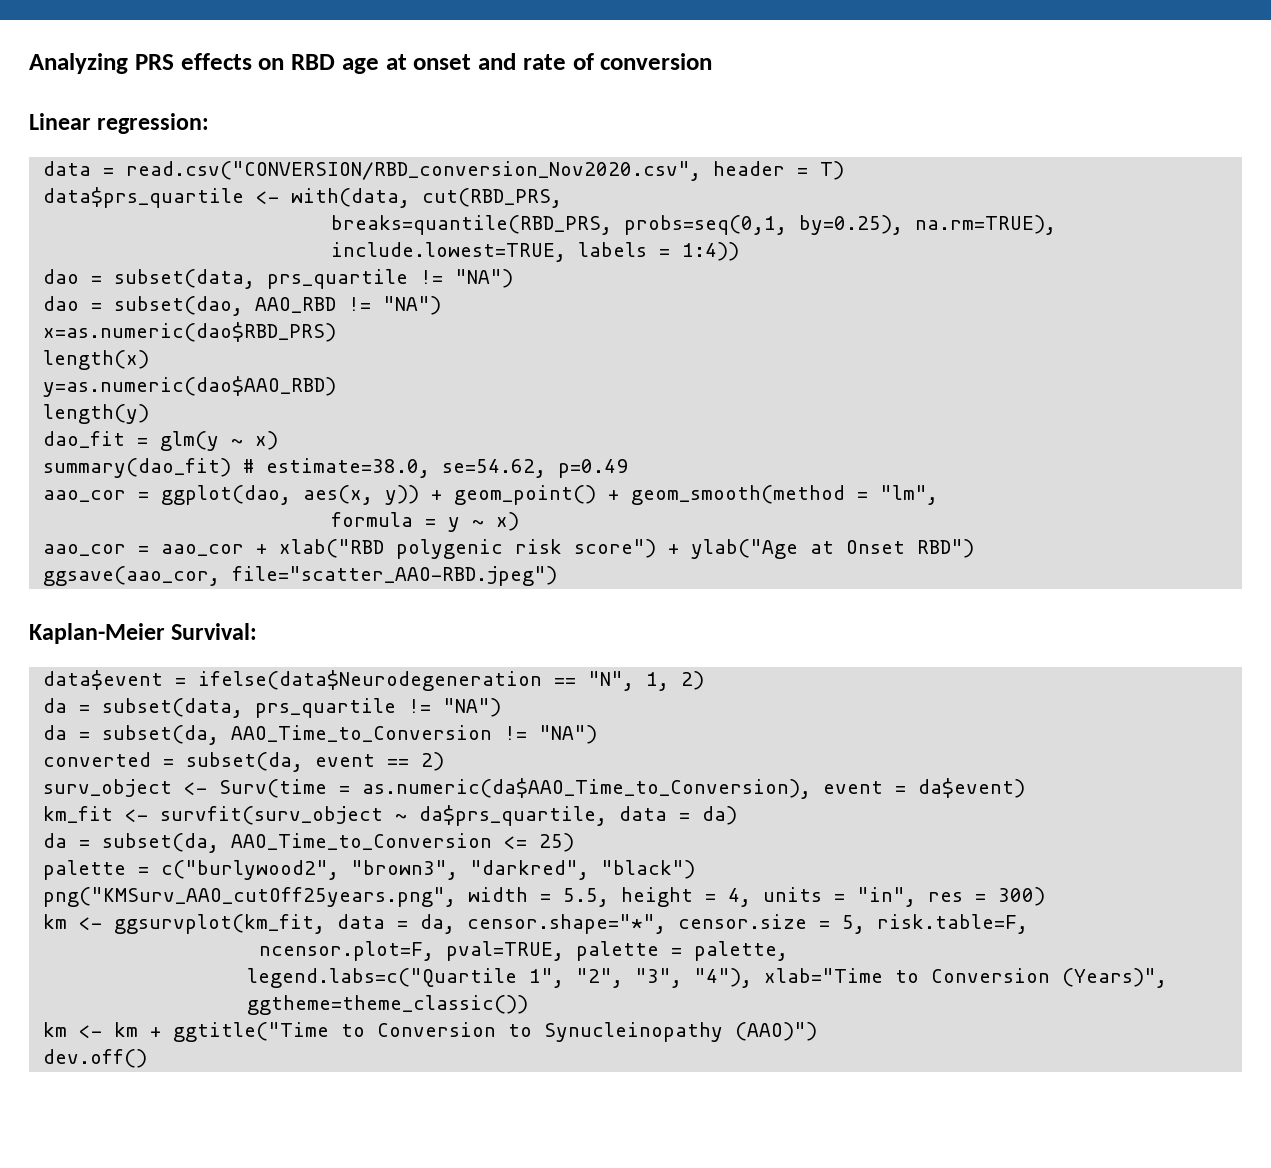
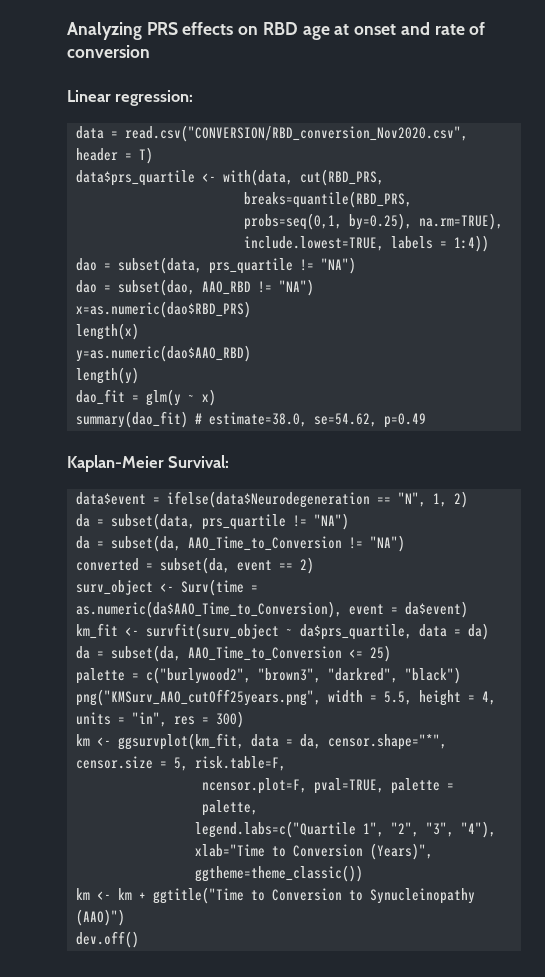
[42,485,938,505] [330,512,519,532] [42,539,974,559] [42,566,557,586] // aao_cor = ggplot(dao, aes(x, y)) + geom_point() + geom_smooth(method = "lm", // formula = y ~ x) // aao_cor = aao_cor + xlab("RBD polygenic risk score") + ylab("Age at Onset RBD") // ggsave(aao_cor, file="scatter_AAO-RBD.jpeg") -> (426, 420) none

